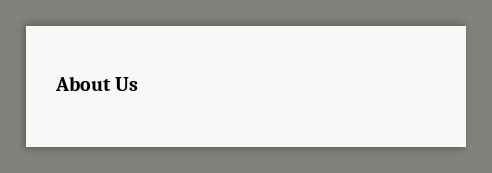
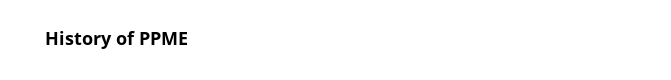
[55,76,139,91] About Us -> [45,31,188,49] History of PPME

